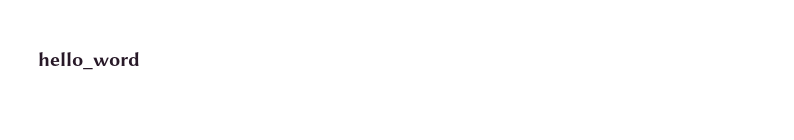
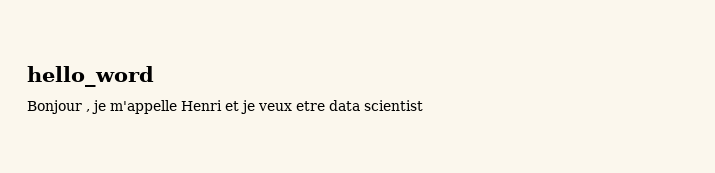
(140, 61) none -> [27,100,423,114] // Bonjour , je m'appelle Henri et je veux etre data scientist

